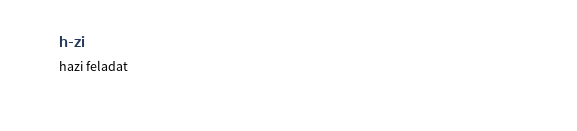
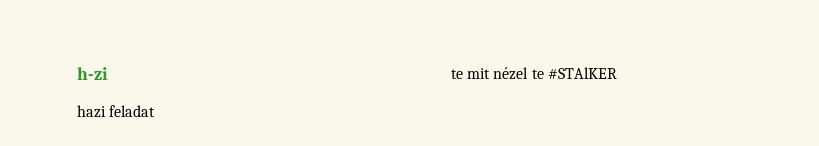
(129, 65) none -> [451,67,617,80] // te mit nézel te #STAlKER

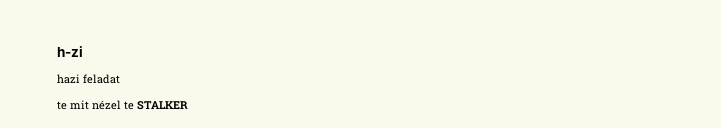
[547,67,617,79] #STAlKER -> [137,101,188,110] STALKER

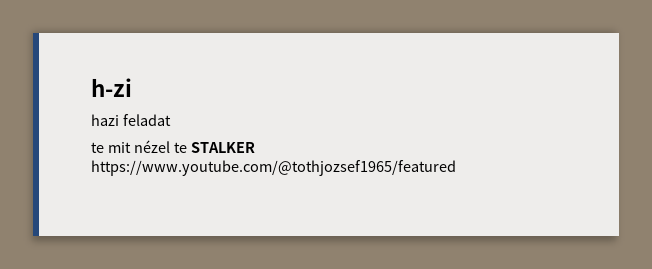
(188, 105) none -> [91,160,456,176] https://www.youtube.com/@tothjozsef1965/featured

